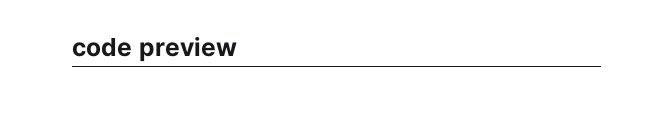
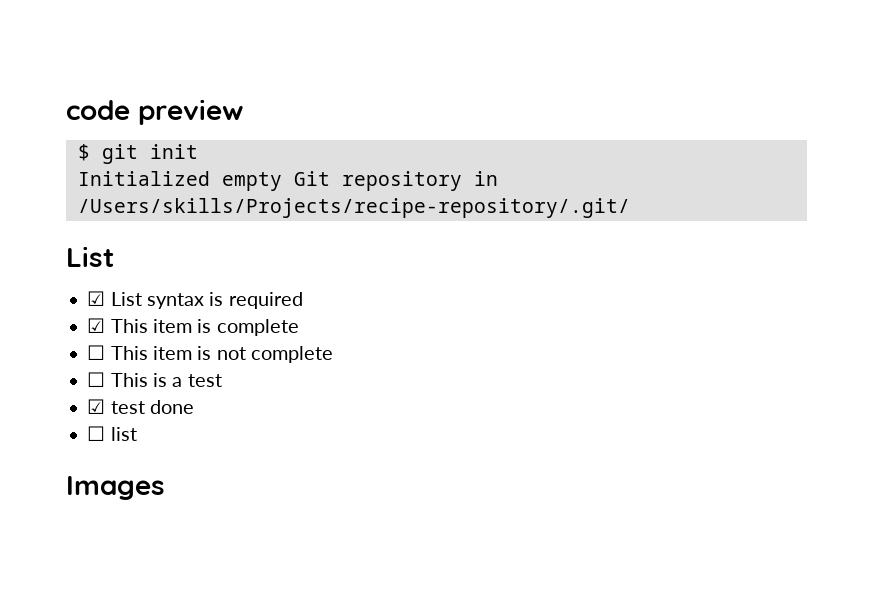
(237, 49) none -> [77,144,198,164] [77,171,498,191] [77,198,630,218] [66,246,114,267] [87,291,303,309] [87,318,299,336] [87,345,333,363] [87,372,222,387] [87,399,194,414] [87,426,137,441] [66,476,165,500] // $ git init // Initialized empty Git repository in /Users/skills/Projects/recipe-repository/.git/ // List // ☑ List syntax is required // ☑ This item is complete // ☐ This item is not complete // ☐ This is a test // ☑ test done // ☐ list // Images

